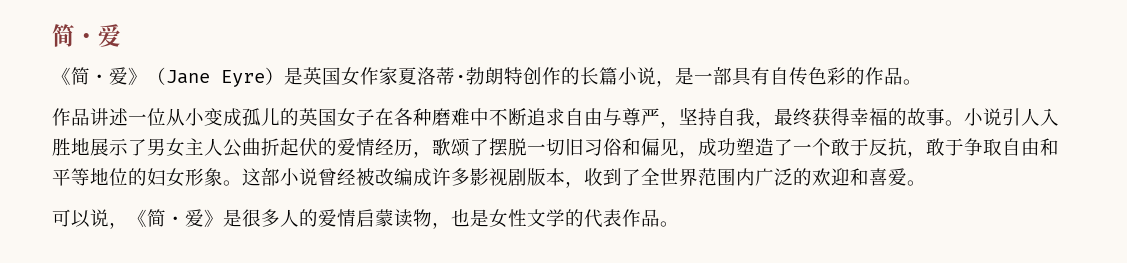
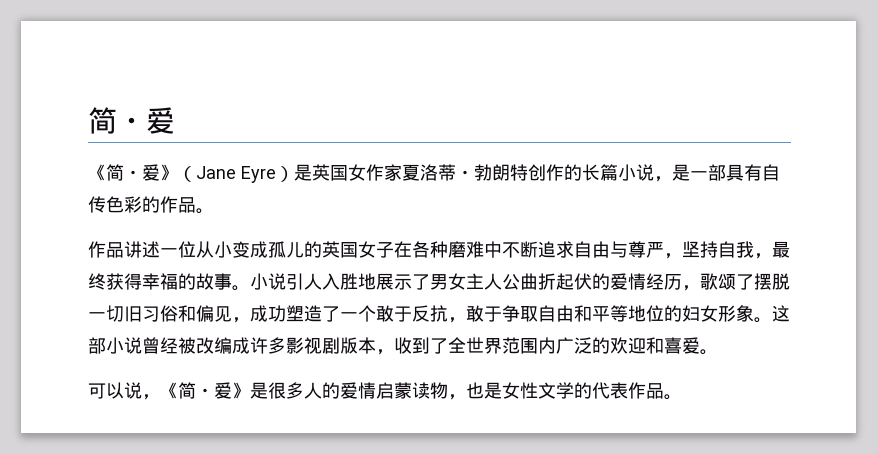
[455,75,466,83] · -> [456,170,474,179] ・

